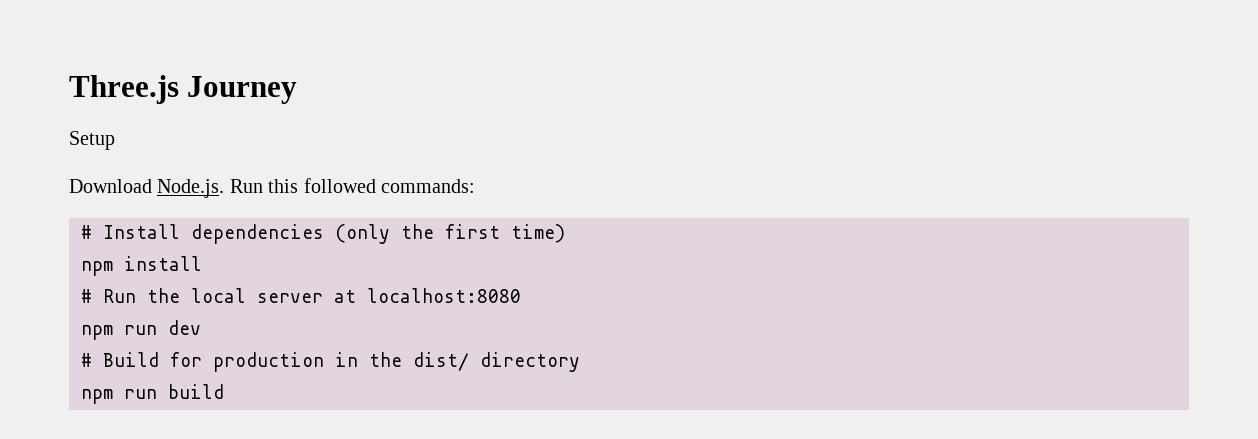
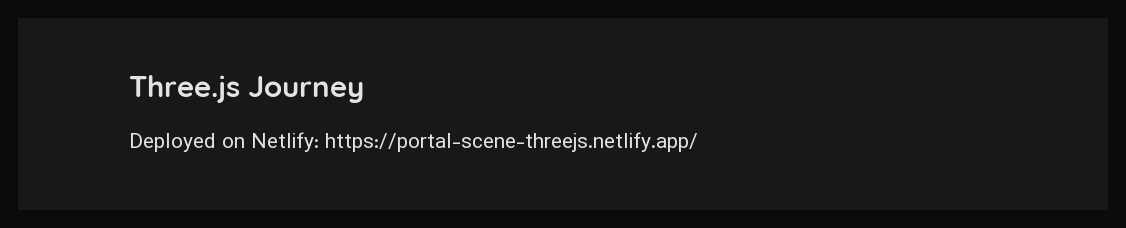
[69,131,115,150] [69,178,475,198] [81,224,565,244] [81,256,202,276] [81,288,521,303] [81,320,201,340] [81,352,580,372] [81,384,224,404] Setup // Download Node.js. Run this followed commands: // # Install dependencies (only the first time) // npm install // # Run the local server at localhost:8080 // npm run dev // # Build for production in the dist/ directory // npm run build -> [129,132,698,152] Deployed on Netlify: https://portal-scene-threejs.netlify.app/

